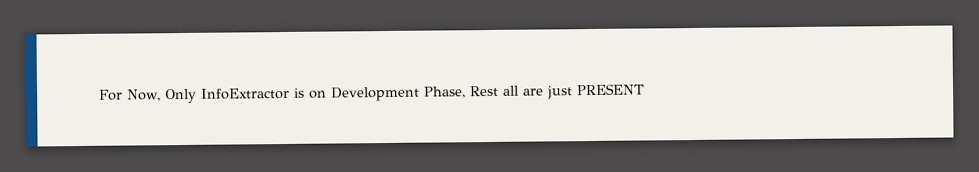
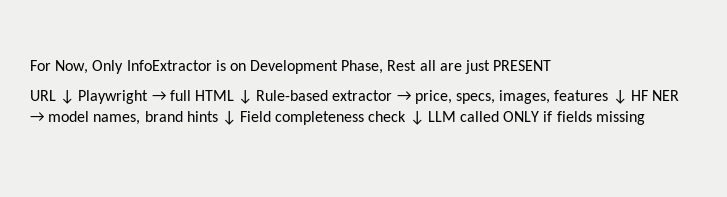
(645, 89) none -> [30,90,679,104] [30,111,645,125] // URL ↓ Playwright → full HTML ↓ Rule-based extractor → price, specs, images, features ↓ HF NER → model names, brand hints ↓ Field completeness check ↓ LLM called ONLY if fields missing

